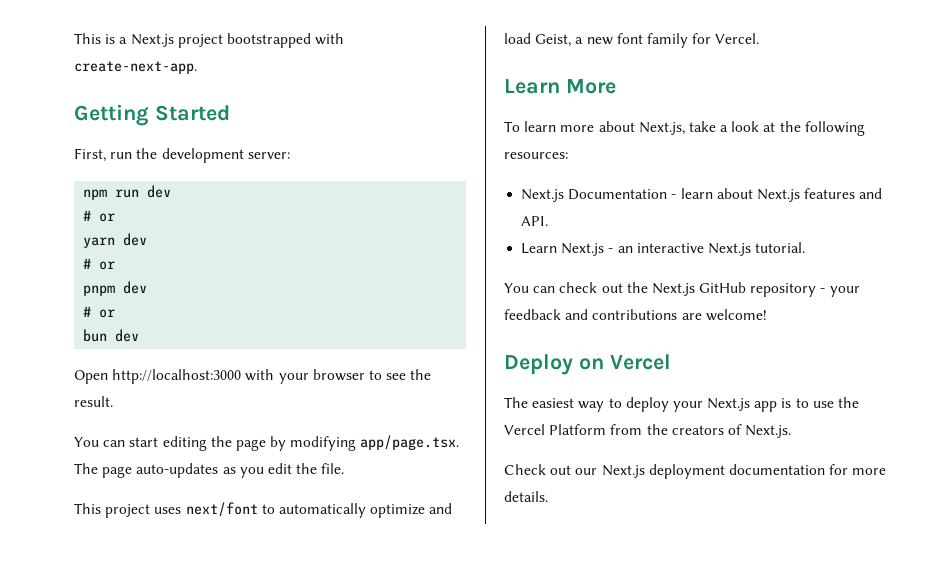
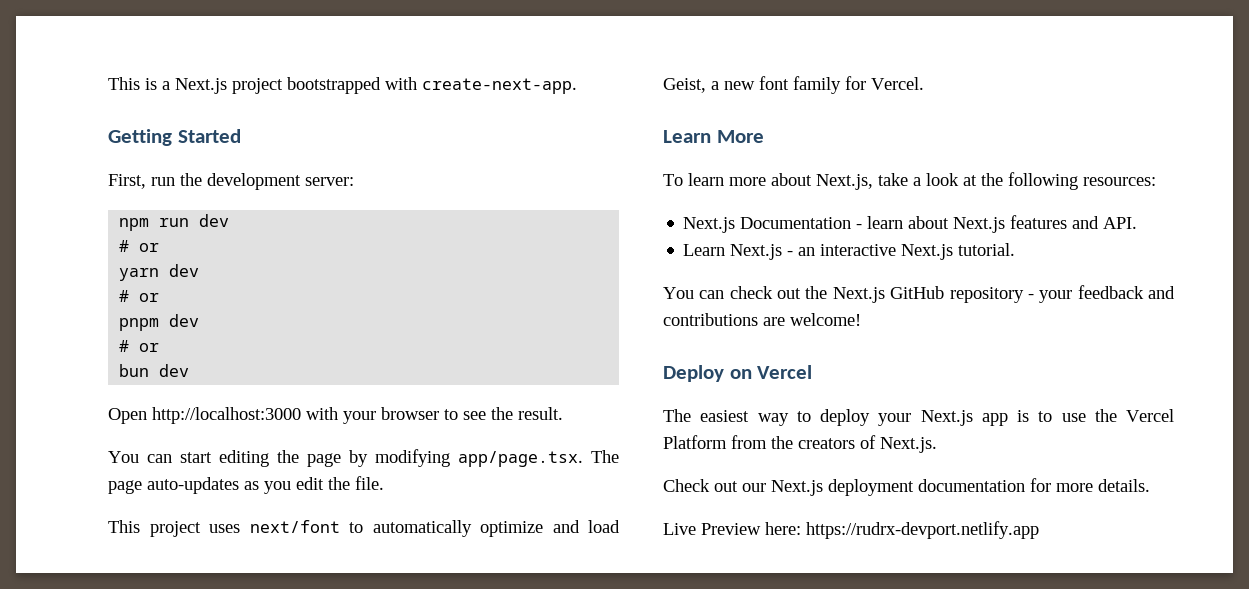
(548, 496) none -> [663,521,1039,539] // Live Preview here: https://rudrx-devport.netlify.app

